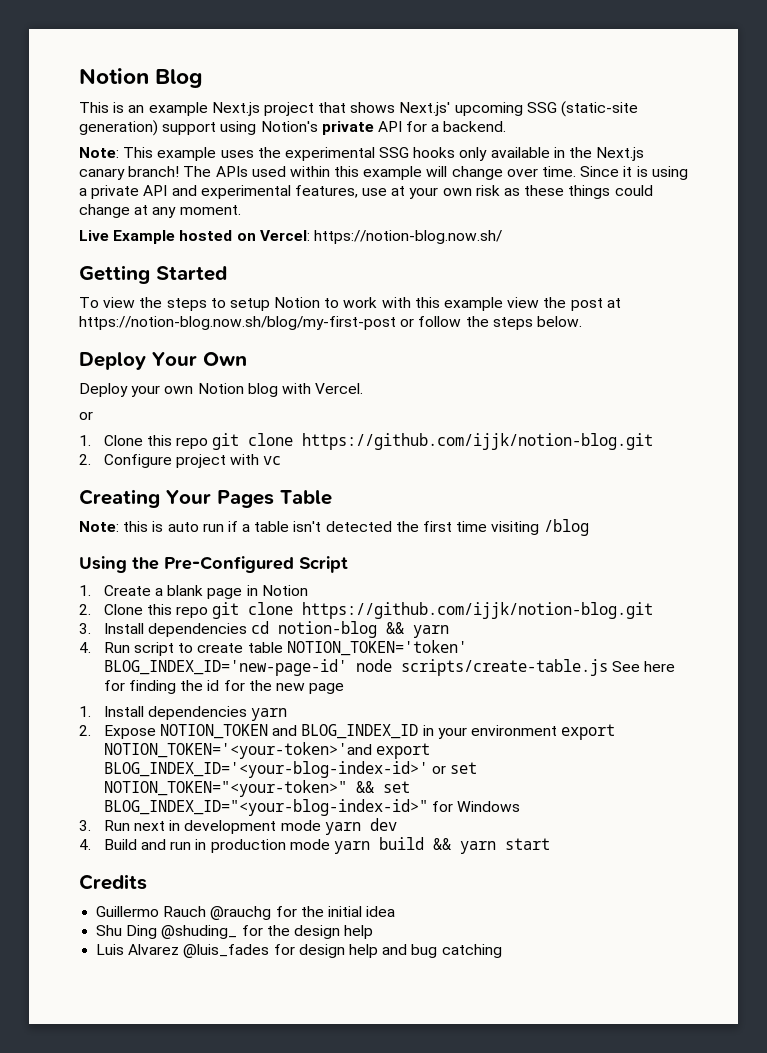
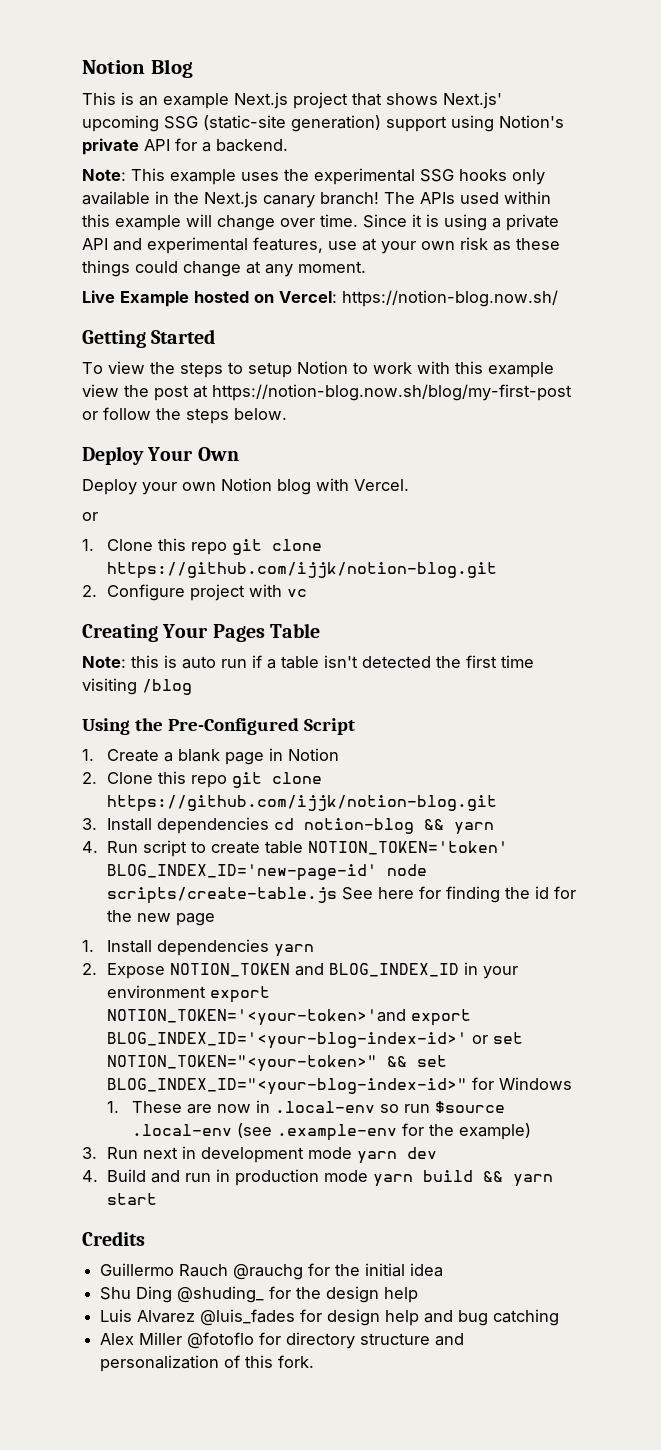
(521, 806) none -> [107,1100,506,1114] [132,1123,532,1141] // 1. These are now in .local-env so run $source .local-env (see .example-env for the example)
(502, 951) none -> [100,1332,465,1349] [100,1355,315,1372] // Alex Miller @fotoflo for directory structure and personalization of this fork.

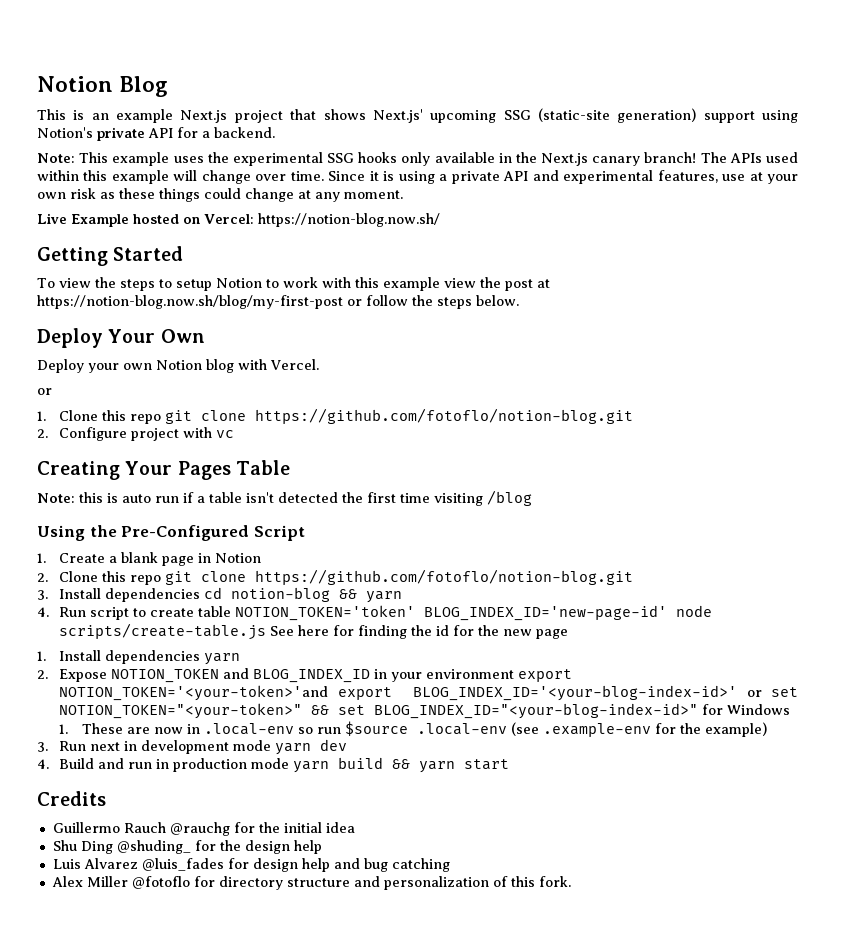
[107,562,498,579] https://github.com/ijjk/notion-blog.git -> [255,408,634,424] https://github.com/fotoflo/notion-blog.git
[107,795,498,812] https://github.com/ijjk/notion-blog.git -> [255,569,634,585] https://github.com/fotoflo/notion-blog.git

